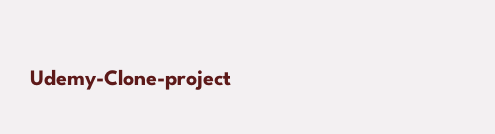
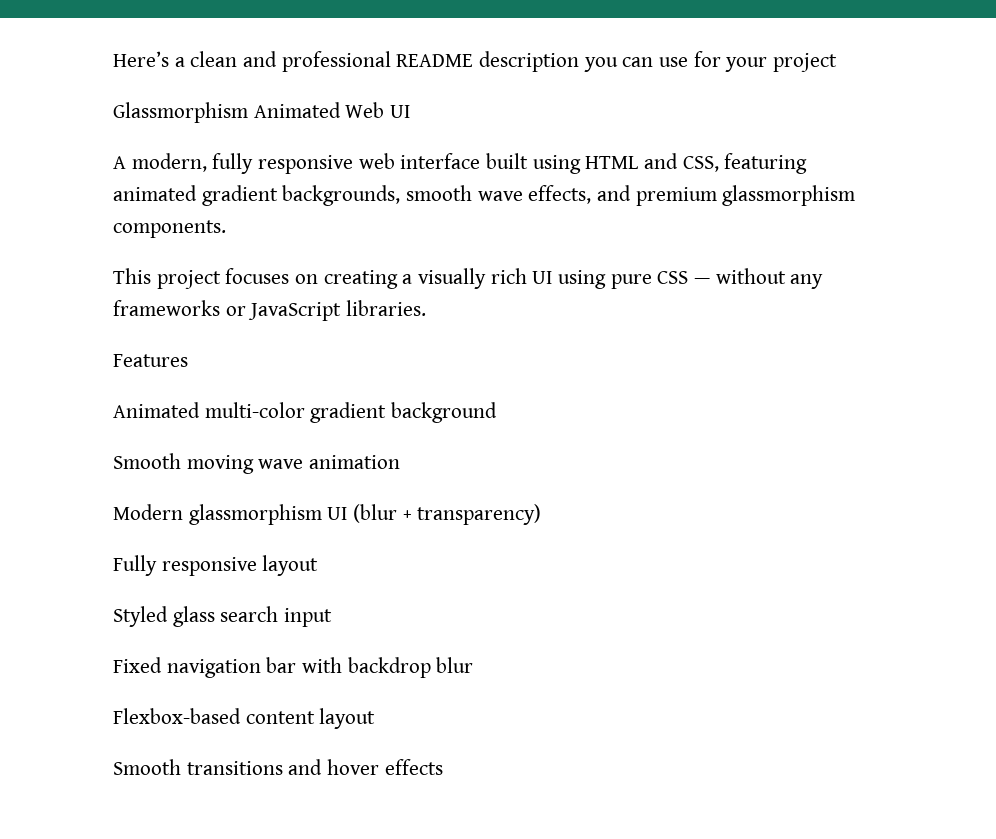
[30,69,231,90] Udemy-Clone-project -> [113,51,838,72] [113,102,411,123] [113,153,808,174] [113,185,856,206] [113,220,226,238] [113,268,824,289] [113,300,427,321] [113,354,188,367] [113,402,498,423] [113,453,401,474] [113,504,542,525] [113,555,319,576] [113,606,333,627] [113,657,474,678] [113,708,376,729] [113,759,443,775] Here’s a clean and professional README description you can use for your project // Glassmorphism Animated Web UI // A modern, fully responsive web interface built using HTML and CSS, featuring animated gradient backgrounds, smooth wave effects, and premium glassmorphism components. // This project focuses on creating a visually rich UI using pure CSS — without any frameworks or JavaScript libraries. // Features // Animated multi-color gradient background // Smooth moving wave animation // Modern glassmorphism UI (blur + transparency) // Fully responsive layout // Styled glass search input // Fixed navigation bar with backdrop blur // Flexbox-based content layout // Smooth transitions and hover effects

